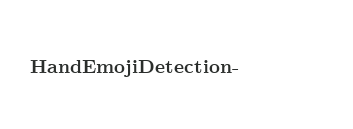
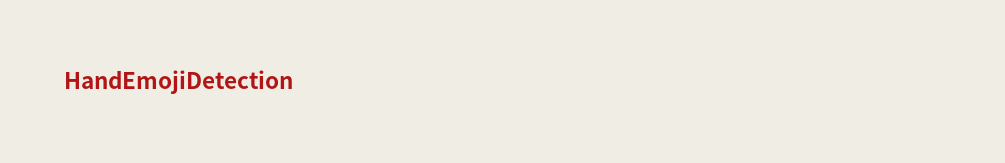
[30,60,239,77] HandEmojiDetection- -> [64,70,293,94] HandEmojiDetection

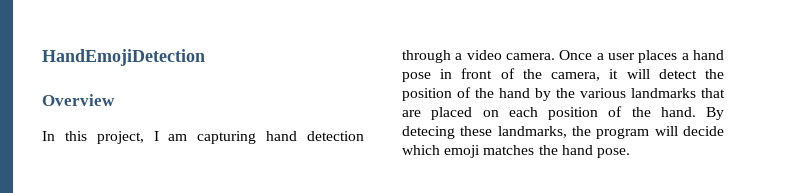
(293, 82) none -> [42,94,115,106] [42,131,364,144] [402,50,724,63] [402,68,724,82] [402,87,725,101] [402,106,724,120] [402,126,724,139] [402,145,630,158] // Overview // In this project, I am capturing hand detection through a video camera. Once a user places a hand pose in front of the camera, it will detect the position of the hand by the various landmarks that are placed on each position of the hand. By detecing these landmarks, the program will decide which emoji matches the hand pose.

